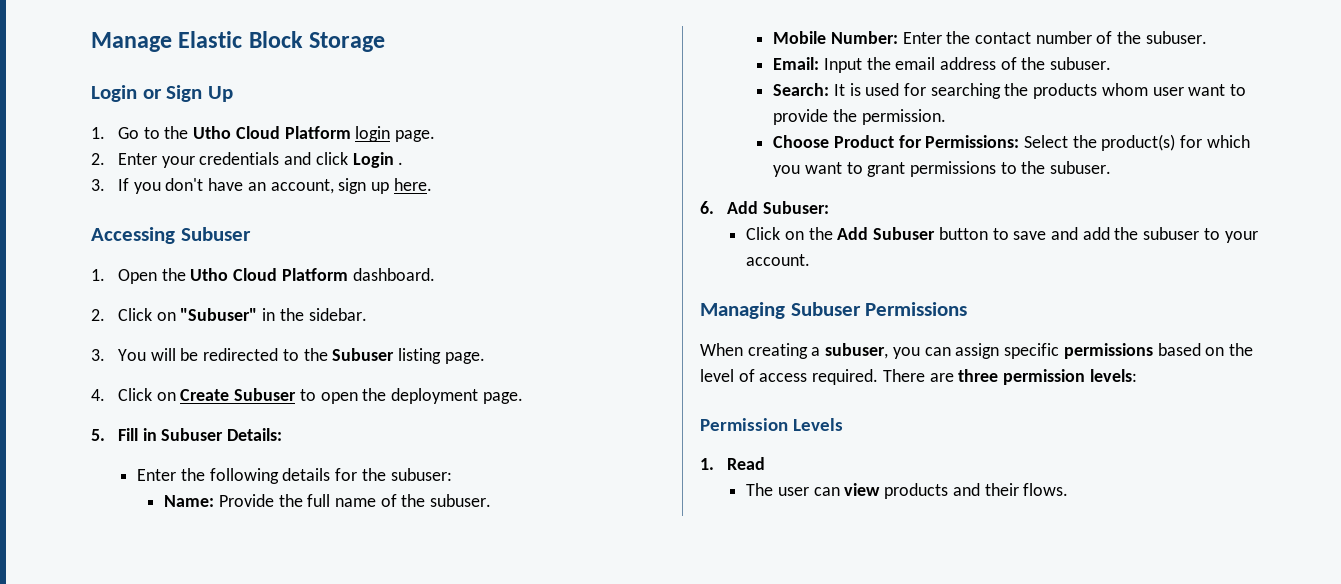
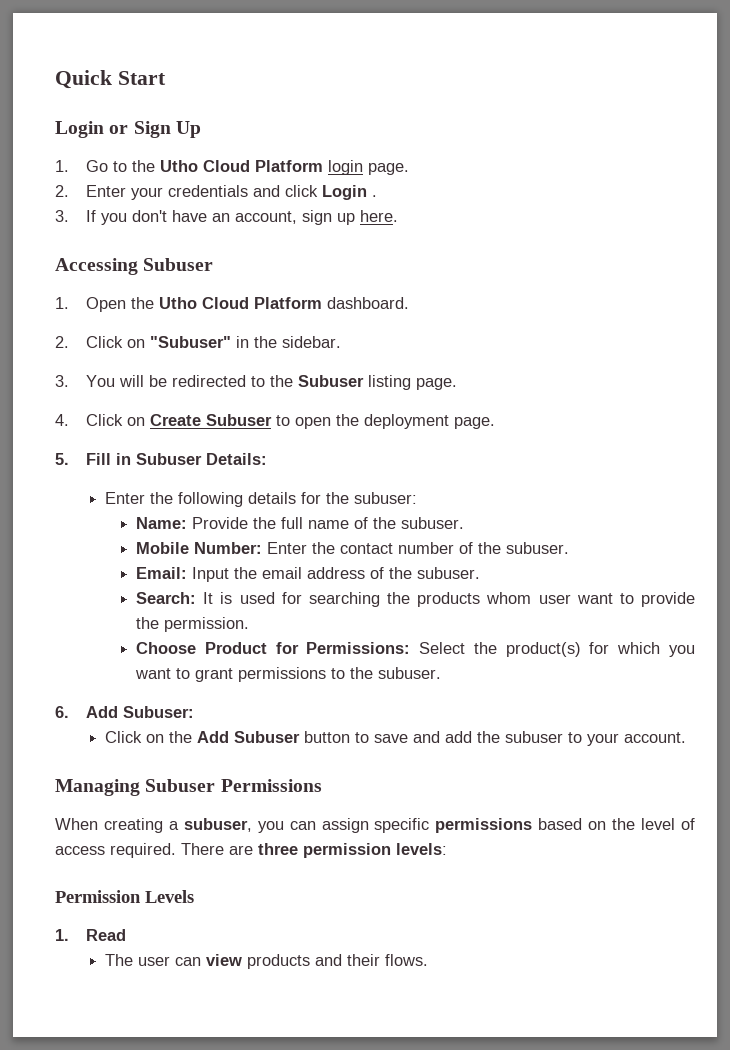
[91,31,386,52] Manage Elastic Block Storage -> [55,70,166,89] Quick Start

